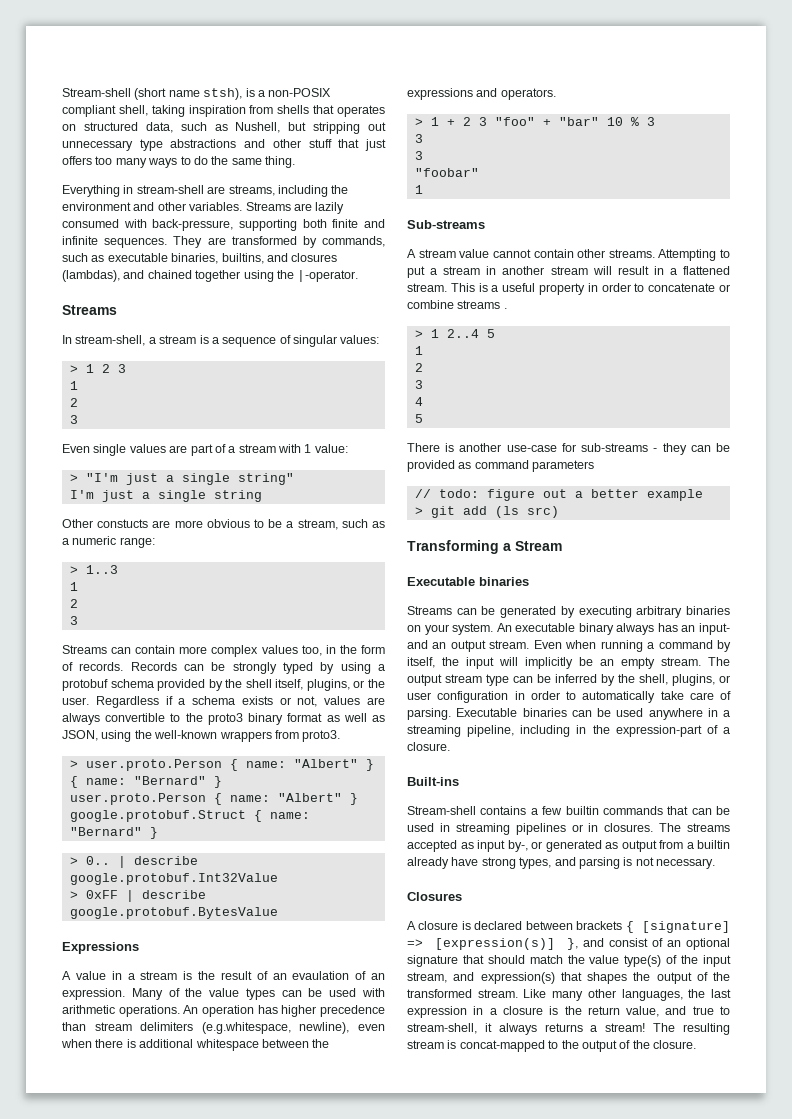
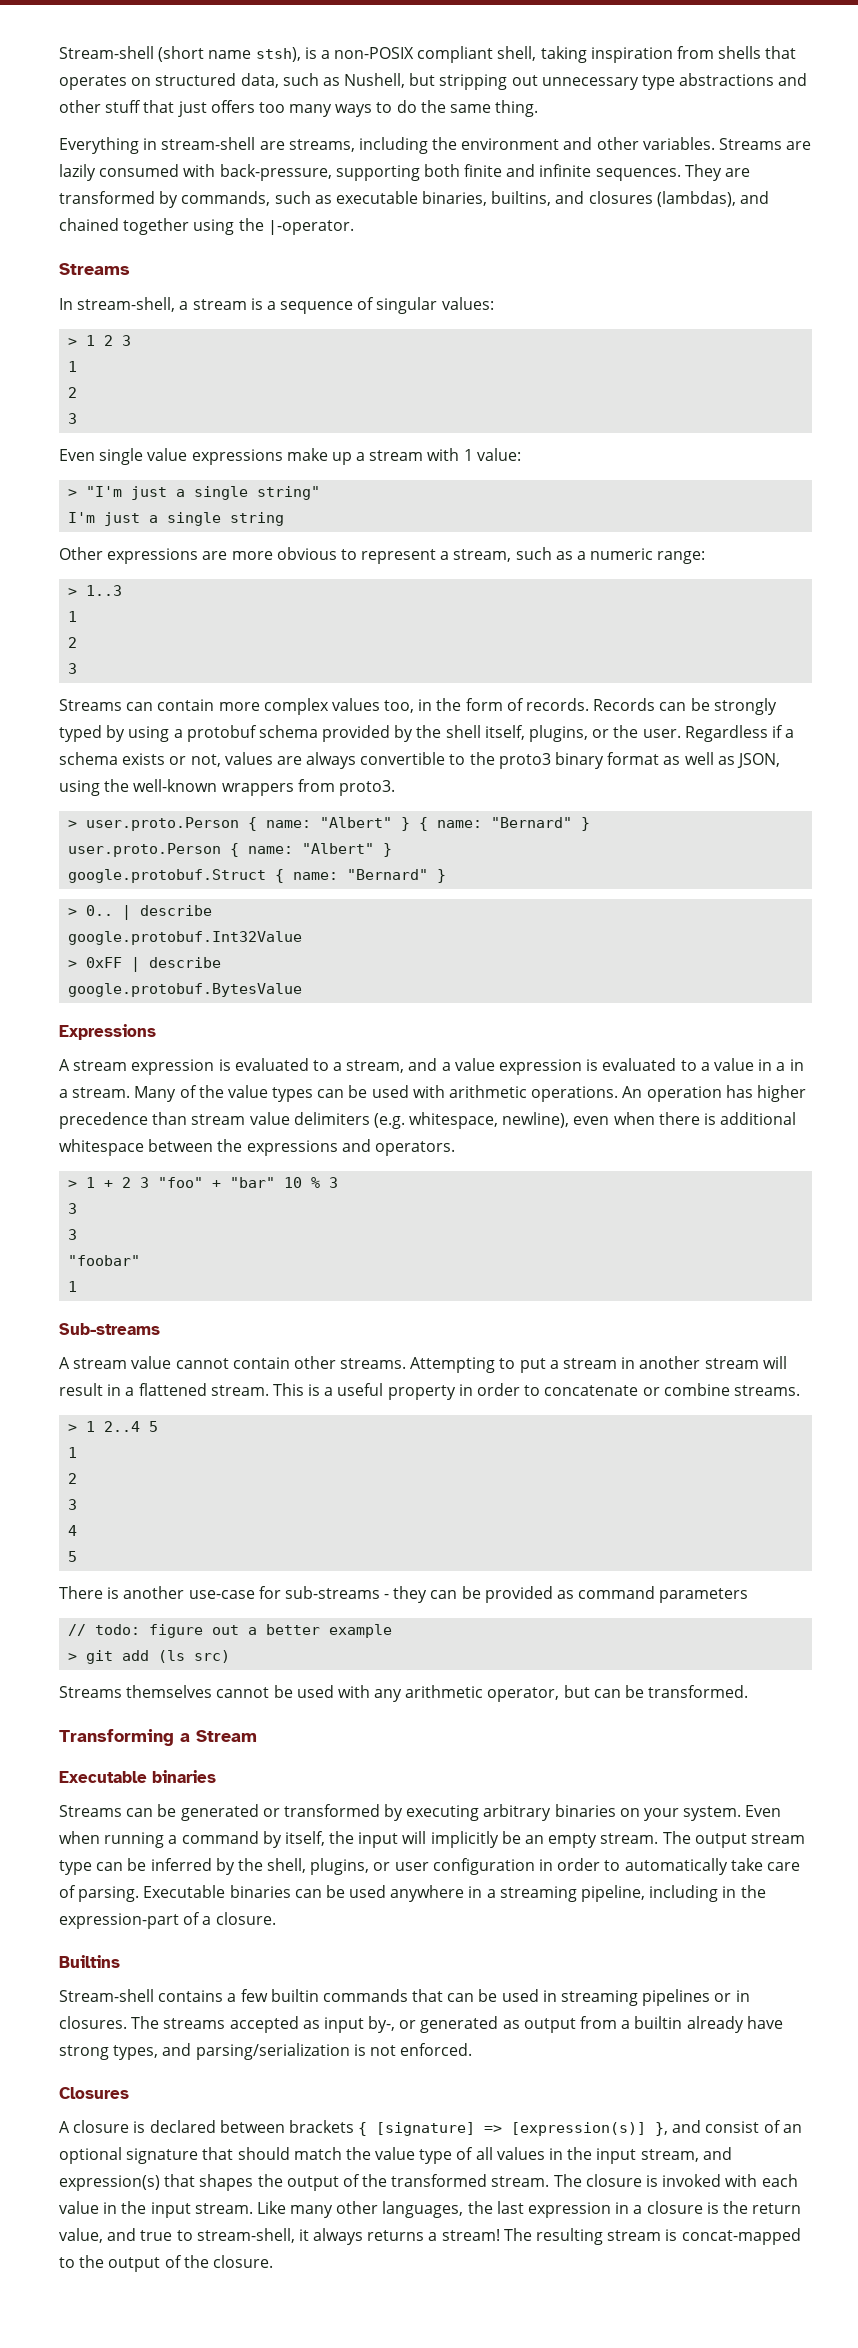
[129,444,226,456] values are part of -> [147,448,352,465] value expressions make up
[97,519,149,528] constucts -> [107,548,199,564] expressions
[268,519,283,528] be -> [361,549,437,564] represent
[75,971,385,980] [62,988,125,1000] value in a stream is the result of an evaulation of an expression. -> [73,1058,804,1075] [59,1087,131,1098] stream expression is evaluated to a stream, and a value expression is evaluated to a value in a in a stream.
[140,1022,291,1034] delimiters (e.g.whitespace, -> [249,1112,499,1129] value delimiters (e.g. whitespace,
[457,300,507,309] streams . -> [733,1385,800,1396] streams.
(559, 512) none -> [59,1685,749,1702] // Streams themselves cannot be used with any arithmetic operator, but can be transformed.
(557, 612) none -> [262,1804,380,1817] or transformed
[496,623,730,635] [407,640,530,652] An executable binary always has an input- and an output stream. -> (742, 1813) none
[407,777,459,786] Built-ins -> [59,1955,120,1968] Builtins
[578,857,620,869] parsing -> [195,2043,350,2060] parsing/serialization
[656,858,715,869] necessary. -> [400,2043,473,2056] enforced.
[624,955,678,967] type(s) of -> [419,2147,564,2164] type of all values in
(518, 993) none -> [553,2174,798,2187] [59,2201,253,2218] The closure is invoked with each value in the input stream.

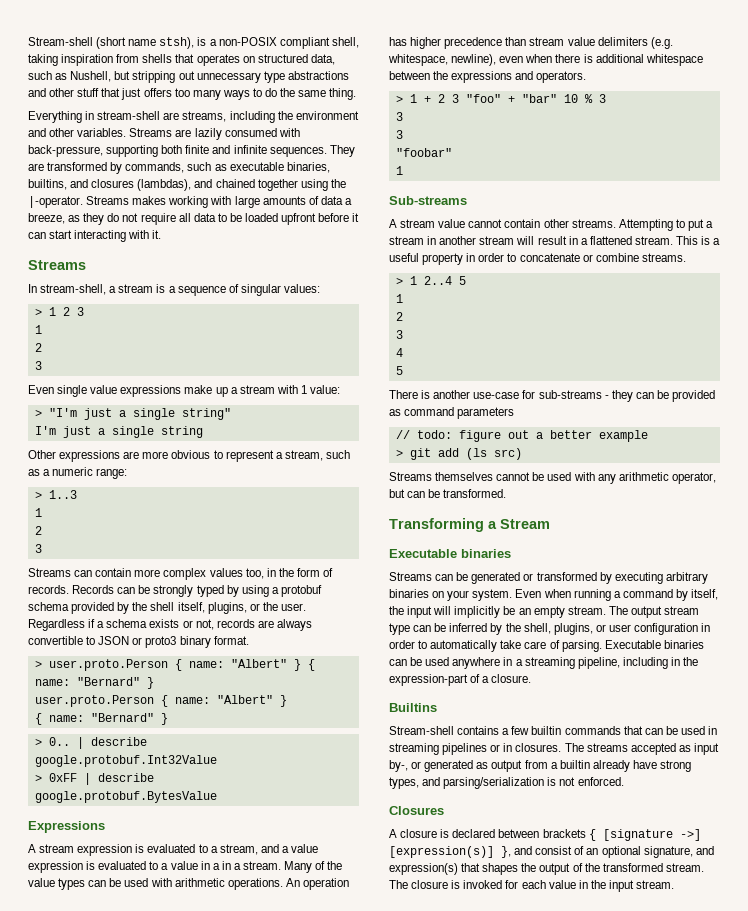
(354, 227) none -> [86,196,352,208] [28,213,360,225] [28,230,162,242] Streams makes working with large amounts of data a breeze, as they do not require all data to be loaded upfront before it can start interacting with it.
[224,752,273,765] values -> [216,619,255,628] records
[469,752,780,769] [59,779,395,796] the proto3 binary format as well as JSON, using the well-known wrappers from proto3. -> [98,636,249,648] JSON or proto3 binary format.
[68,869,267,883] google.protobuf.Struct -> (287, 701) none
[376,2122,503,2136] [signature] => -> [602,829,701,841] [signature ->]
[126,2147,699,2164] signature that should match the value type of all values in the input stream, -> [643,846,693,858] signature,
[725,2174,758,2187] with -> [505,880,519,889] for
[256,2201,802,2218] [59,2228,801,2245] [59,2255,273,2272] Like many other languages, the last expression in a closure is the return value, and true to stream-shell, it always returns a stream! The resulting stream is concat-mapped to the output of the closure. -> (675, 884) none

